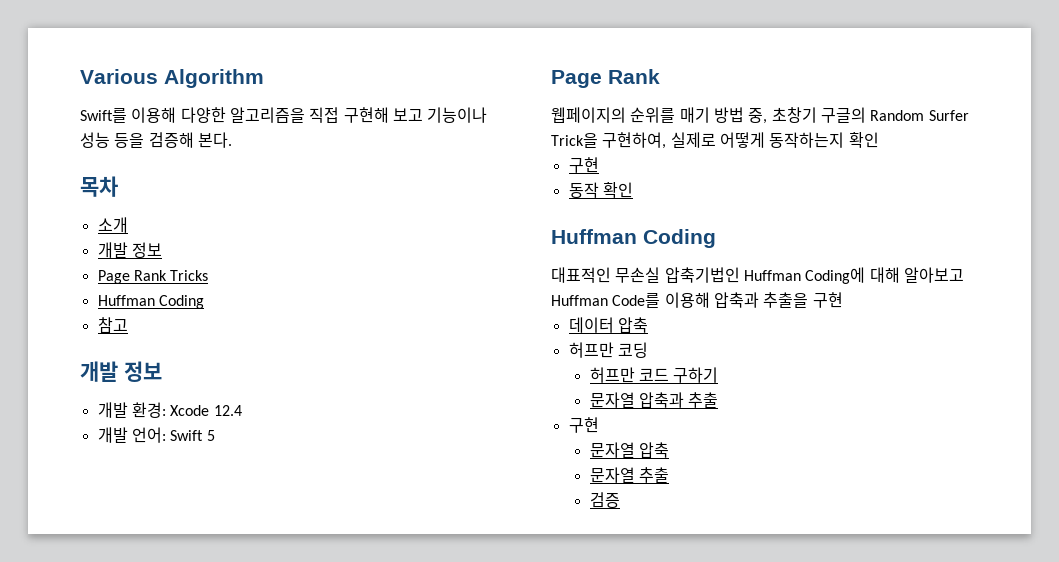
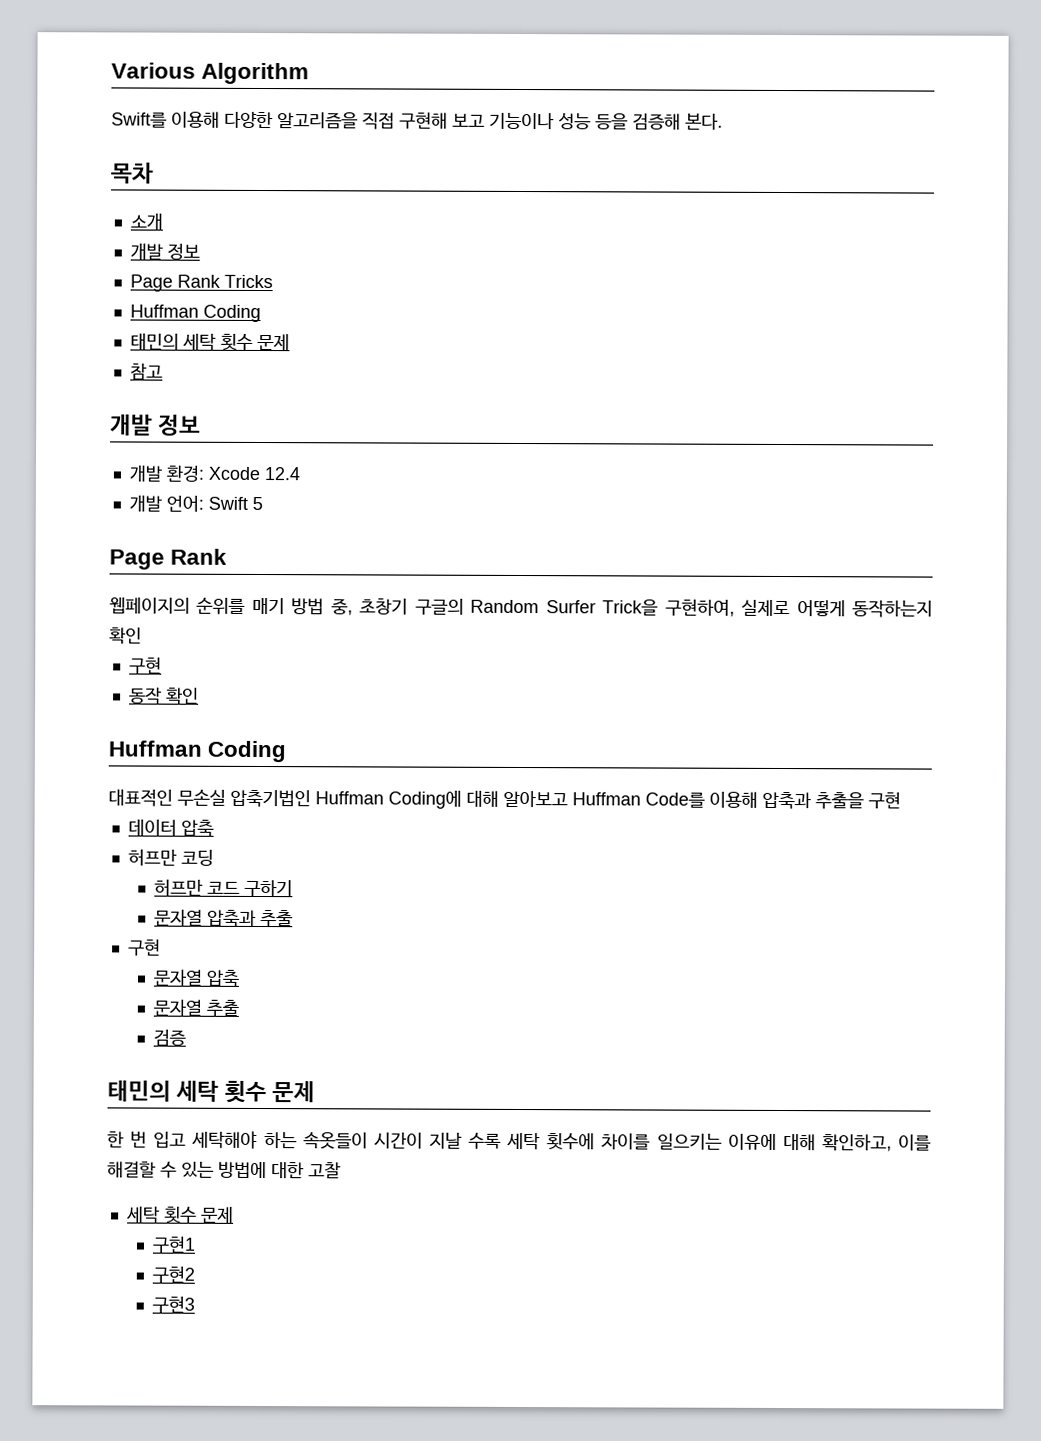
(204, 302) none -> [129,332,290,351] // 태민의 세탁 횟수 문제
(620, 500) none -> [107,1080,316,1104] [107,1130,931,1152] [107,1161,341,1179] [125,1206,234,1224] [151,1235,196,1253] [151,1265,195,1283] [151,1295,195,1313] // 태민의 세탁 횟수 문제 // 한 번 입고 세탁해야 하는 속옷들이 시간이 지날 수록 세탁 횟수에 차이를 일으키는 이유에 대해 확인하고, 이를 해결할 수 있는 방법에 대한 고찰 // 세탁 횟수 문제 // 구현1 // 구현2 // 구현3

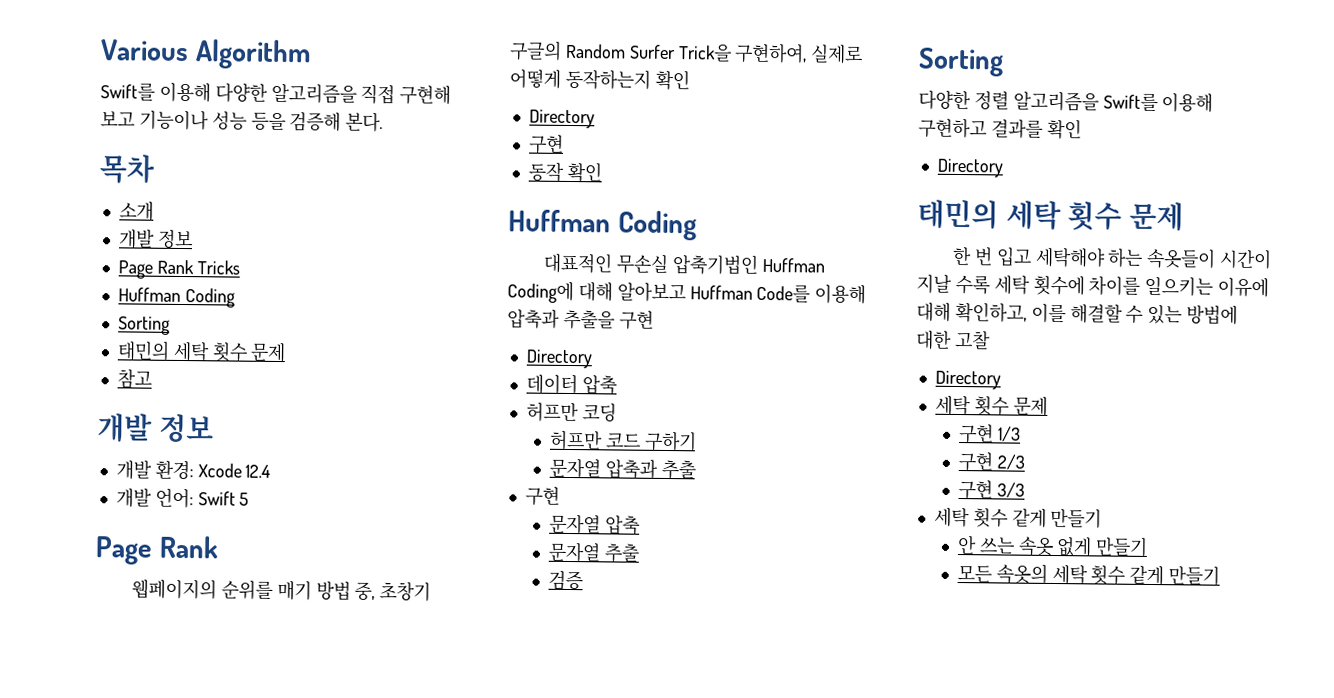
(261, 313) none -> [117,316,170,335] // Sorting
(142, 636) none -> [528,109,595,129] // Directory
(901, 800) none -> [525,349,592,369] // Directory
(186, 1037) none -> [918,47,1004,77] [918,89,1214,113] [918,118,1082,140] [936,158,1003,178] // Sorting // 다양한 정렬 알고리즘을 Swift를 이용해 구현하고 결과를 확인 // Directory
[125,1206,234,1224] [151,1235,196,1253] [151,1265,195,1283] [151,1295,195,1313] // 세탁 횟수 문제 // 구현1 // 구현2 // 구현3 -> [934,370,1001,390] [934,395,1048,416] [958,424,1021,444] [957,452,1025,472] [957,480,1025,500] [933,507,1103,529] [956,534,1149,557] [956,563,1221,586] // Directory // 세탁 횟수 문제 // 구현 1/3 // 구현 2/3 // 구현 3/3 // 세탁 횟수 같게 만들기 // 안 쓰는 속옷 없게 만들기 // 모든 속옷의 세탁 횟수 같게 만들기

